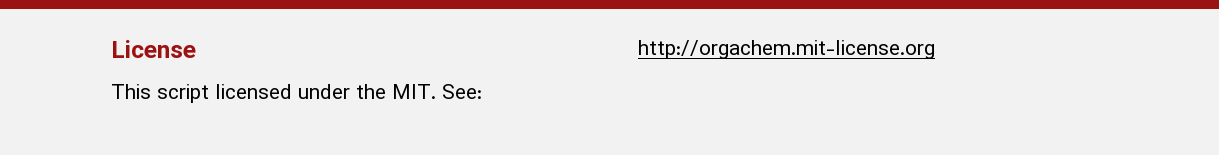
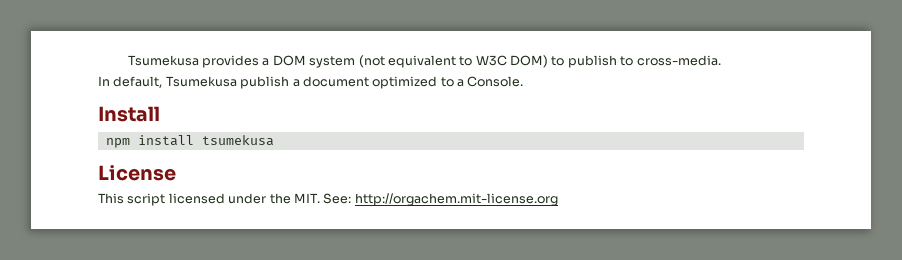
(111, 49) none -> [127,55,721,68] [98,76,524,89] [98,106,160,122] [105,135,274,148] Tsumekusa provides a DOM system (not equivalent to W3C DOM) to publish to cross-media. // In default, Tsumekusa publish a document optimized to a Console. // Install // npm install tsumekusa //

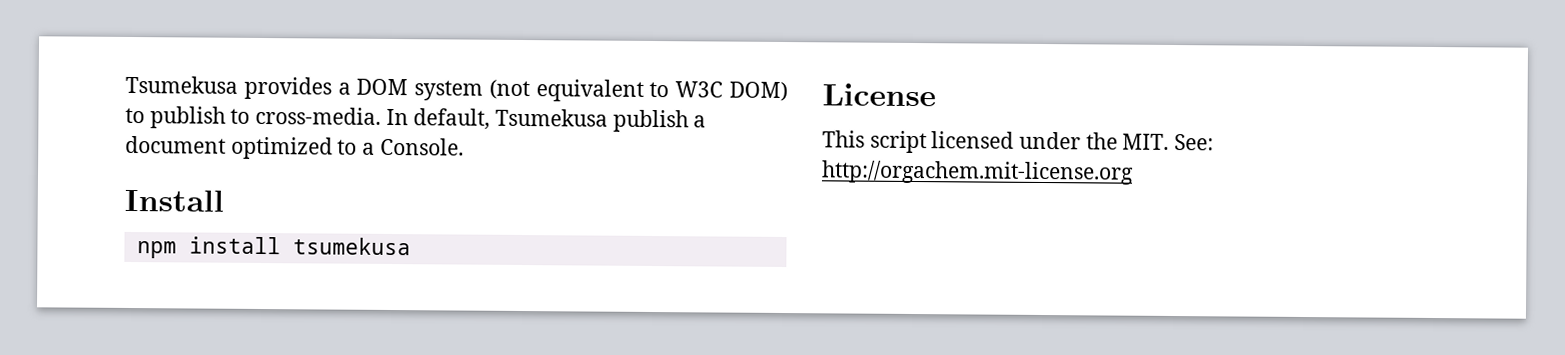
(721, 60) // -> (382, 115) none

